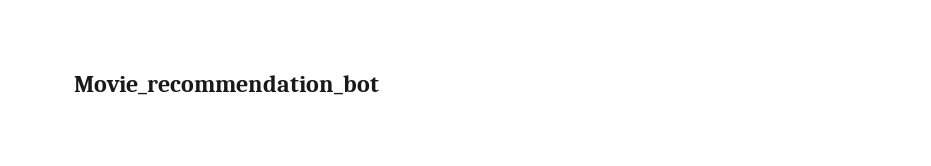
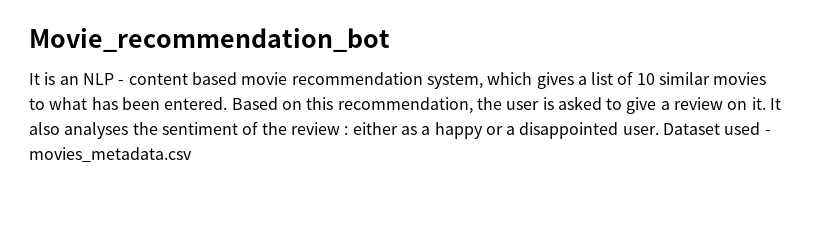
(379, 85) none -> [29,71,767,89] [29,96,782,114] [29,121,771,139] [29,147,192,162] // It is an NLP - content based movie recommendation system, which gives a list of 10 similar movies to what has been entered. Based on this recommendation, the user is asked to give a review on it. It also analyses the sentiment of the review : either as a happy or a disappointed user. Dataset used - movies_metadata.csv

